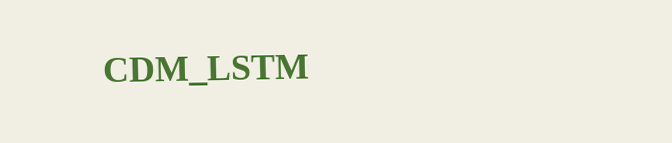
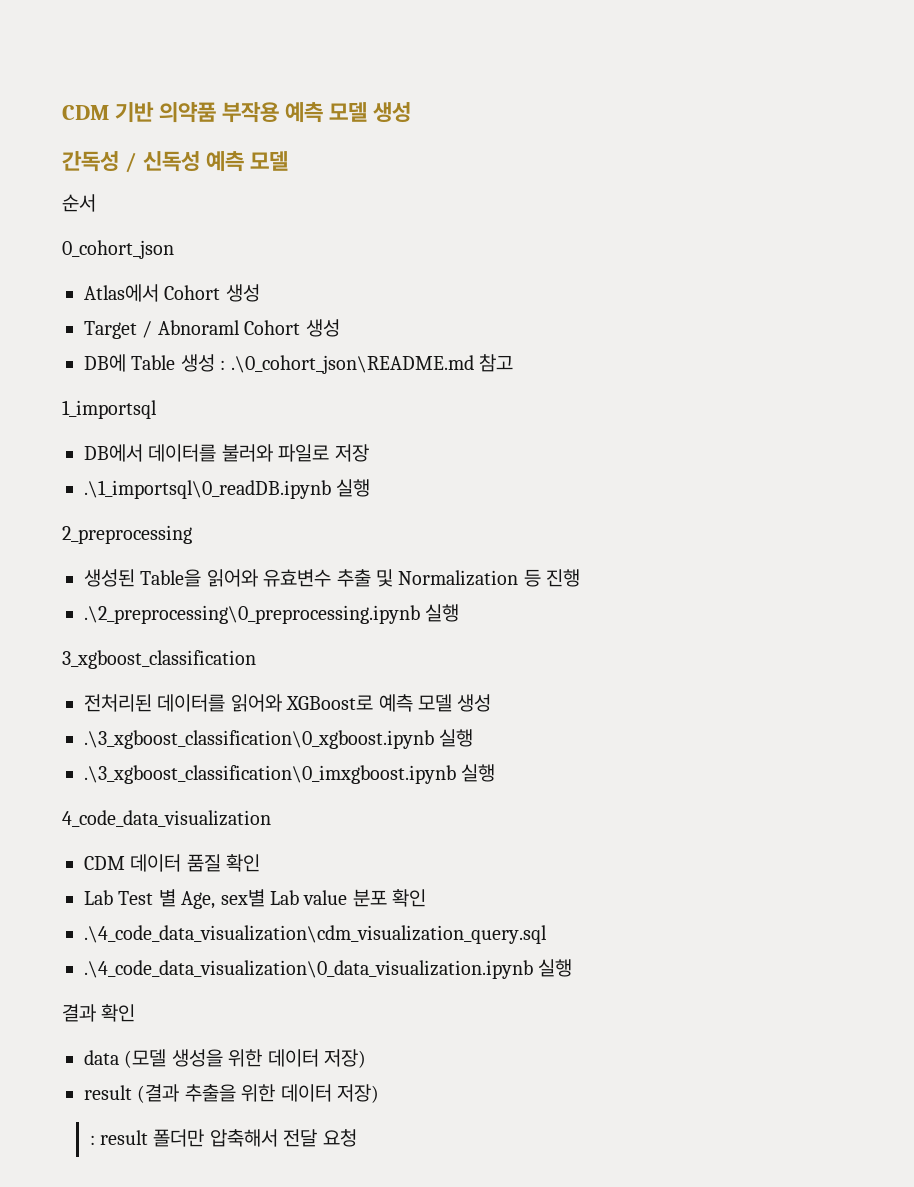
[102,54,310,88] CDM_LSTM -> [62,102,412,123] [62,151,289,173] [62,194,96,212] [62,240,174,259] [84,284,260,302] [84,319,340,339] [84,354,513,374] [62,400,157,419] [84,444,369,462] [84,479,371,499] [62,525,192,544] [84,569,581,587] [84,604,460,624] [62,650,256,669] [84,694,492,712] [84,729,474,749] [84,764,496,784] [62,810,271,827] [84,854,261,872] [84,889,427,909] [84,925,547,944] [84,959,573,979] [62,1004,136,1022] [84,1049,366,1068] [84,1084,379,1103] [89,1129,357,1147] CDM 기반 의약품 부작용 예측 모델 생성 // 간독성 / 신독성 예측 모델 // 순서 // 0_cohort_json // Atlas에서 Cohort 생성 // Target / Abnoraml Cohort 생성 // DB에 Table 생성 : .\0_cohort_json\README.md 참고 // 1_importsql // DB에서 데이터를 불러와 파일로 저장 // .\1_importsql\0_readDB.ipynb 실행 // 2_preprocessing // 생성된 Table을 읽어와 유효변수 추출 및 Normalization 등 진행 // .\2_preprocessing\0_preprocessing.ipynb 실행 // 3_xgboost_classification // 전처리된 데이터를 읽어와 XGBoost로 예측 모델 생성 // .\3_xgboost_classification\0_xgboost.ipynb 실행 // .\3_xgboost_classification\0_imxgboost.ipynb 실행 // 4_code_data_visualization // CDM 데이터 품질 확인 // Lab Test 별 Age, sex별 Lab value 분포 확인 // .\4_code_data_visualization\cdm_visualization_query.sql // .\4_code_data_visualization\0_data_visualization.ipynb 실행 // 결과 확인 // data (모델 생성을 위한 데이터 저장) // result (결과 추출을 위한 데이터 저장) // : result 폴더만 압축해서 전달 요청

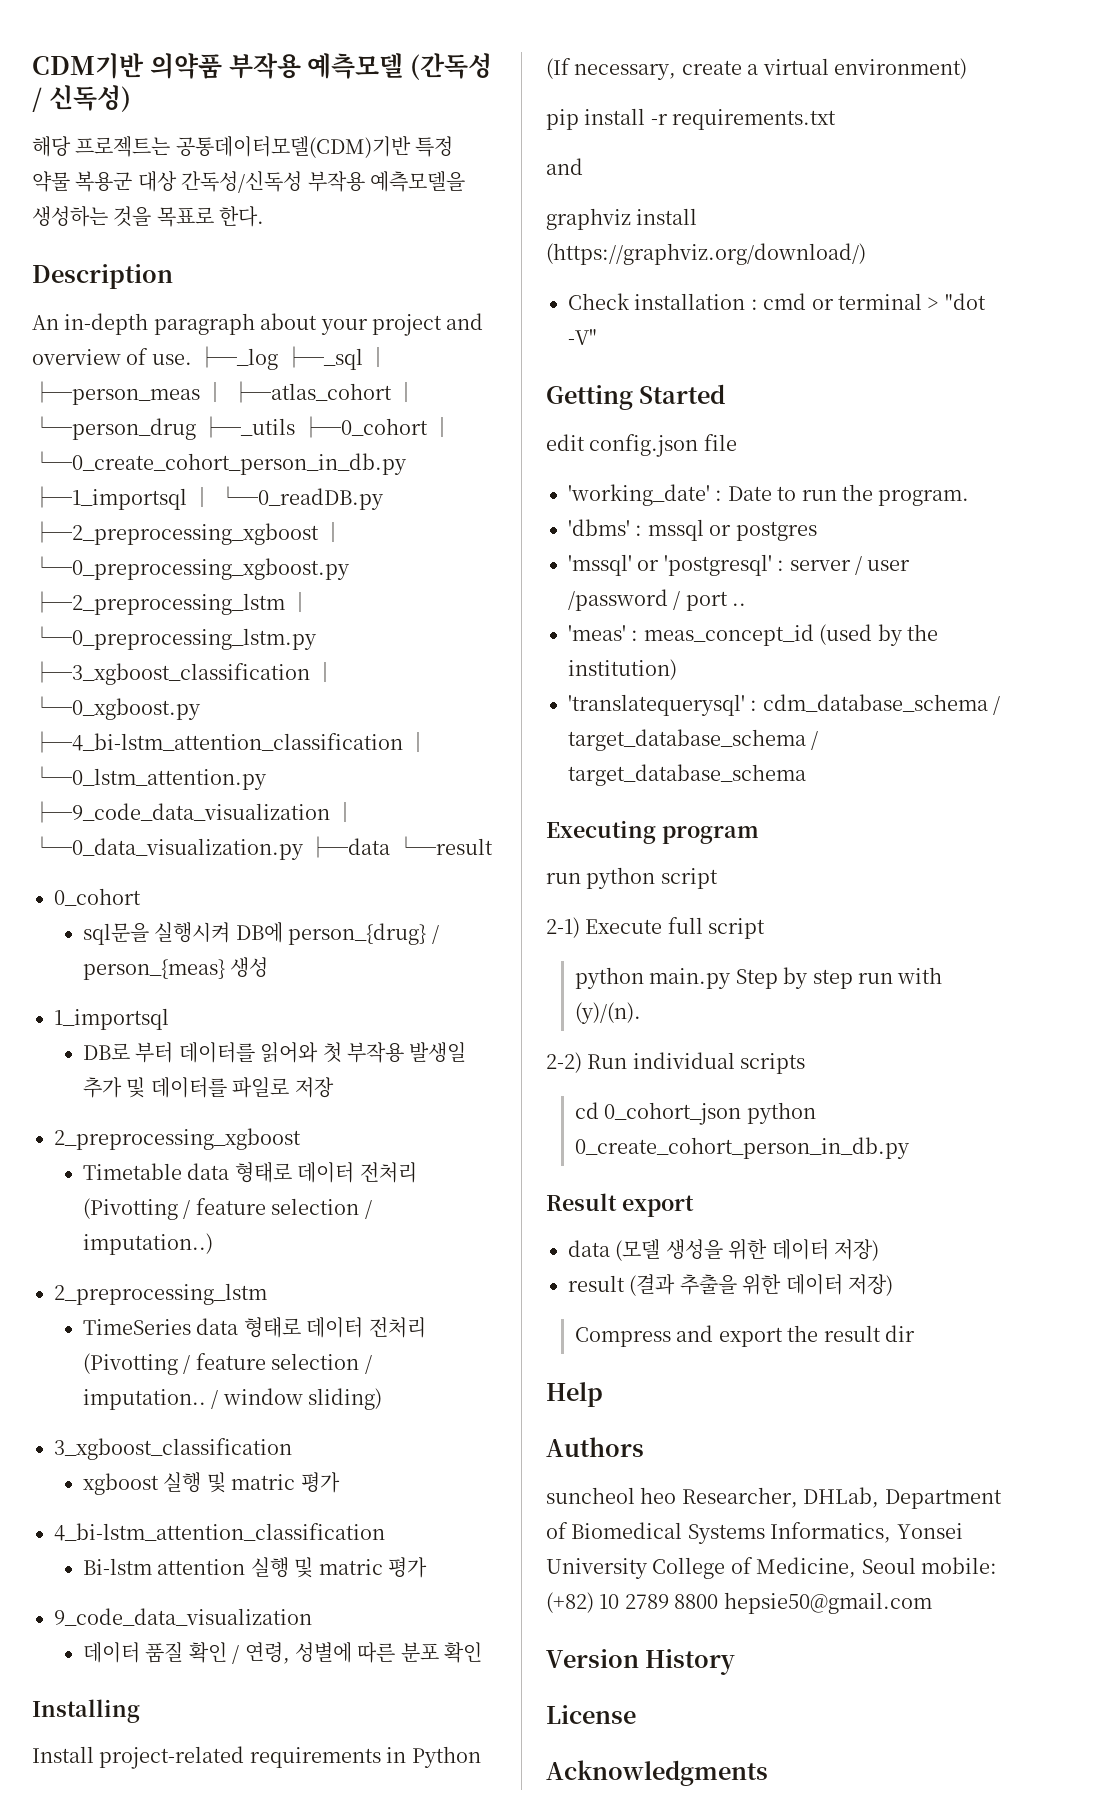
[62,102,412,123] [62,151,289,173] [62,194,96,212] [62,240,174,259] [84,284,260,302] [84,319,340,339] [84,354,513,374] [62,400,157,419] [84,444,369,462] [84,479,371,499] [62,525,192,544] [84,569,581,587] [84,604,460,624] [62,650,256,669] [84,694,492,712] [84,729,474,749] [84,764,496,784] [62,810,271,827] [84,854,261,872] [84,889,427,909] [84,925,547,944] [84,959,573,979] [62,1004,136,1022] CDM 기반 의약품 부작용 예측 모델 생성 // 간독성 / 신독성 예측 모델 // 순서 // 0_cohort_json // Atlas에서 Cohort 생성 // Target / Abnoraml Cohort 생성 // DB에 Table 생성 : .\0_cohort_json\README.md 참고 // 1_importsql // DB에서 데이터를 불러와 파일로 저장 // .\1_importsql\0_readDB.ipynb 실행 // 2_preprocessing // 생성된 Table을 읽어와 유효변수 추출 및 Normalization 등 진행 // .\2_preprocessing\0_preprocessing.ipynb 실행 // 3_xgboost_classification // 전처리된 데이터를 읽어와 XGBoost로 예측 모델 생성 // .\3_xgboost_classification\0_xgboost.ipynb 실행 // .\3_xgboost_classification\0_imxgboost.ipynb 실행 // 4_code_data_visualization // CDM 데이터 품질 확인 // Lab Test 별 Age, sex별 Lab value 분포 확인 // .\4_code_data_visualization\cdm_visualization_query.sql // .\4_code_data_visualization\0_data_visualization.ipynb 실행 // 결과 확인 -> [32,53,492,80] [32,85,131,112] [32,136,454,158] [32,171,465,193] [32,206,265,227] [32,264,173,289] [32,313,484,336] [32,346,388,370] [32,381,417,405] [32,416,453,440] [32,451,407,475] [32,486,384,510] [32,521,344,545] [32,556,350,580] [32,591,311,615] [32,626,317,650] [32,661,336,685] [32,696,201,720] [32,731,429,753] [32,766,267,790] [32,801,356,823] [32,836,493,860] [54,888,141,906] [83,922,439,945] [83,957,269,980] [54,1008,169,1030] [83,1042,467,1063] [83,1077,334,1098] [54,1128,301,1150] [83,1162,417,1183] [83,1198,372,1220] [83,1233,214,1255] [54,1283,267,1305] [83,1317,426,1338] [83,1353,372,1375] [83,1388,383,1410] [54,1438,292,1460] [83,1472,340,1495] [54,1523,385,1541] [83,1557,428,1578] [54,1608,312,1626] [83,1642,483,1664] [32,1699,140,1723] [32,1746,481,1769] [546,58,967,80] [546,108,837,130] [546,158,583,175] [546,208,698,230] [546,243,866,265] [568,293,986,310] [568,329,597,345] [546,384,726,410] [546,434,737,457] [568,484,970,506] [568,519,817,541] [568,554,911,576] [568,589,747,611] [568,624,938,646] [568,659,677,680] [568,694,1001,716] [568,729,819,751] [568,764,806,786] [546,820,759,844] [546,867,718,889] [546,917,766,939] [575,967,943,989] [575,1002,642,1024] [546,1052,806,1074] [575,1102,816,1125] [575,1137,911,1159] [546,1193,694,1217] CDM기반 의약품 부작용 예측모델 (간독성 / 신독성) // 해당 프로젝트는 공통데이터모델(CDM)기반 특정 약물 복용군 대상 간독성/신독성 부작용 예측모델을 생성하는 것을 목표로 한다. // Description // An in-depth paragraph about your project and overview of use. ├─_log ├─_sql │ ├─person_meas │ ├─atlas_cohort │ └─person_drug ├─_utils ├─0_cohort │ └─0_create_cohort_person_in_db.py ├─1_importsql │ └─0_readDB.py ├─2_preprocessing_xgboost │ └─0_preprocessing_xgboost.py ├─2_preprocessing_lstm │ └─0_preprocessing_lstm.py ├─3_xgboost_classification │ └─0_xgboost.py ├─4_bi-lstm_attention_classification │ └─0_lstm_attention.py ├─9_code_data_visualization │ └─0_data_visualization.py ├─data └─result // 0_cohort // sql문을 실행시켜 DB에 person_{drug} / person_{meas} 생성 // 1_importsql // DB로 부터 데이터를 읽어와 첫 부작용 발생일 추가 및 데이터를 파일로 저장 // 2_preprocessing_xgboost // Timetable data 형태로 데이터 전처리 (Pivotting / feature selection / imputation..) // 2_preprocessing_lstm // TimeSeries data 형태로 데이터 전처리 (Pivotting / feature selection / imputation.. / window sliding) // 3_xgboost_classification // xgboost 실행 및 matric 평가 // 4_bi-lstm_attention_classification // Bi-lstm attention 실행 및 matric 평가 // 9_code_data_visualization // 데이터 품질 확인 / 연령, 성별에 따른 분포 확인 // Installing // Install project-related requirements in Python (If necessary, create a virtual environment) // pip install -r requirements.txt // and // graphviz install (https://graphviz.org/download/) // Check installation : cmd or terminal > "dot -V" // Getting Started // edit config.json file // 'working_date' : Date to run the program. // 'dbms' : mssql or postgres // 'mssql' or 'postgresql' : server / user /password / port .. // 'meas' : meas_concept_id (used by the institution) // 'translatequerysql' : cdm_database_schema / target_database_schema / target_database_schema // Executing program // run python script // 2-1) Execute full script // python main.py Step by step run with (y)/(n). // 2-2) Run individual scripts // cd 0_cohort_json python 0_create_cohort_person_in_db.py // Result export
[89,1129,357,1147] : result 폴더만 압축해서 전달 요청 -> [575,1325,916,1347] [546,1382,603,1407] [546,1437,644,1457] [546,1487,1002,1509] [546,1522,963,1544] [546,1557,997,1579] [546,1592,932,1614] [546,1649,736,1675] [546,1705,636,1724] [546,1760,768,1786] Compress and export the result dir // Help // Authors // suncheol heo Researcher, DHLab, Department of Biomedical Systems Informatics, Yonsei University College of Medicine, Seoul mobile: (+82) 10 2789 8800 hepsie50@gmail.com // Version History // License // Acknowledgments

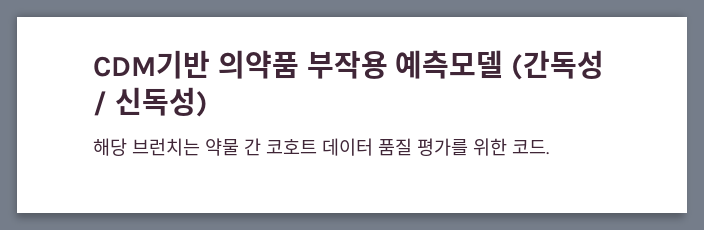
[75,136,454,158] [32,171,465,193] [32,206,265,227] [32,264,173,289] [32,313,484,336] [32,346,388,370] [32,381,417,405] [32,416,453,440] [32,451,407,475] [32,486,384,510] [32,521,344,545] [32,556,350,580] [32,591,311,615] [32,626,317,650] [32,661,336,685] [32,696,201,720] [32,731,429,753] [32,766,267,790] [32,801,356,823] [32,836,493,860] [54,888,141,906] [83,922,439,945] [83,957,269,980] [54,1008,169,1030] [83,1042,467,1063] [83,1077,334,1098] [54,1128,301,1150] [83,1162,417,1183] [83,1198,372,1220] [83,1233,214,1255] [54,1283,267,1305] [83,1317,426,1338] [83,1353,372,1375] [83,1388,383,1410] [54,1438,292,1460] [83,1472,340,1495] [54,1523,385,1541] [83,1557,428,1578] [54,1608,312,1626] [83,1642,483,1664] [32,1699,140,1723] [32,1746,481,1769] [546,58,967,80] [546,108,837,130] [546,158,583,175] [546,208,698,230] [546,243,866,265] [568,293,986,310] [568,329,597,345] [546,384,726,410] [546,434,737,457] [568,484,970,506] [568,519,817,541] [568,554,911,576] [568,589,747,611] [568,624,938,646] [568,659,677,680] [568,694,1001,716] [568,729,819,751] [568,764,806,786] [546,820,759,844] [546,867,718,889] [546,917,766,939] [575,967,943,989] [575,1002,642,1024] [546,1052,806,1074] [575,1102,816,1125] [575,1137,911,1159] [546,1193,694,1217] [568,1239,879,1261] [568,1274,893,1296] [575,1325,916,1347] [546,1382,603,1407] [546,1437,644,1457] [546,1487,1002,1509] [546,1522,963,1544] [546,1557,997,1579] [546,1592,932,1614] [546,1649,736,1675] [546,1705,636,1724] [546,1760,768,1786] 프로젝트는 공통데이터모델(CDM)기반 특정 약물 복용군 대상 간독성/신독성 부작용 예측모델을 생성하는 것을 목표로 한다. // Description // An in-depth paragraph about your project and overview of use. ├─_log ├─_sql │ ├─person_meas │ ├─atlas_cohort │ └─person_drug ├─_utils ├─0_cohort │ └─0_create_cohort_person_in_db.py ├─1_importsql │ └─0_readDB.py ├─2_preprocessing_xgboost │ └─0_preprocessing_xgboost.py ├─2_preprocessing_lstm │ └─0_preprocessing_lstm.py ├─3_xgboost_classification │ └─0_xgboost.py ├─4_bi-lstm_attention_classification │ └─0_lstm_attention.py ├─9_code_data_visualization │ └─0_data_visualization.py ├─data └─result // 0_cohort // sql문을 실행시켜 DB에 person_{drug} / person_{meas} 생성 // 1_importsql // DB로 부터 데이터를 읽어와 첫 부작용 발생일 추가 및 데이터를 파일로 저장 // 2_preprocessing_xgboost // Timetable data 형태로 데이터 전처리 (Pivotting / feature selection / imputation..) // 2_preprocessing_lstm // TimeSeries data 형태로 데이터 전처리 (Pivotting / feature selection / imputation.. / window sliding) // 3_xgboost_classification // xgboost 실행 및 matric 평가 // 4_bi-lstm_attention_classification // Bi-lstm attention 실행 및 matric 평가 // 9_code_data_visualization // 데이터 품질 확인 / 연령, 성별에 따른 분포 확인 // Installing // Install project-related requirements in Python (If necessary, create a virtual environment) // pip install -r requirements.txt // and // graphviz install (https://graphviz.org/download/) // Check installation : cmd or terminal > "dot -V" // Getting Started // edit config.json file // 'working_date' : Date to run the program. // 'dbms' : mssql or postgres // 'mssql' or 'postgresql' : server / user /password / port .. // 'meas' : meas_concept_id (used by the institution) // 'translatequerysql' : cdm_database_schema / target_database_schema / target_database_schema // Executing program // run python script // 2-1) Execute full script // python main.py Step by step run with (y)/(n). // 2-2) Run individual scripts // cd 0_cohort_json python 0_create_cohort_person_in_db.py // Result export // data (모델 생성을 위한 데이터 저장) // result (결과 추출을 위한 데이터 저장) // Compress and export the result dir // Help // Authors // suncheol heo Researcher, DHLab, Department of Biomedical Systems Informatics, Yonsei University College of Medicine, Seoul mobile: (+82) 10 2789 8800 hepsie50@gmail.com // Version History // License // Acknowledgments -> [131,138,549,156] 브런치는 약물 간 코호트 데이터 품질 평가를 위한 코드.

